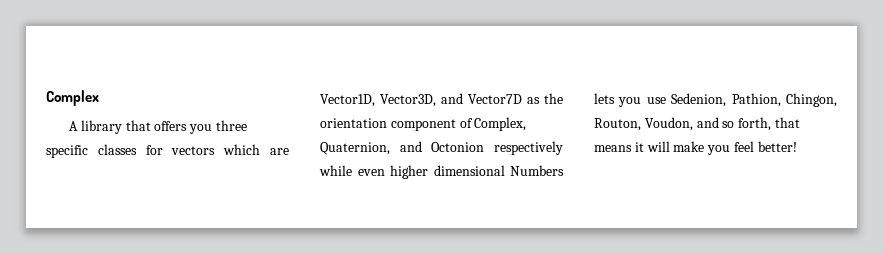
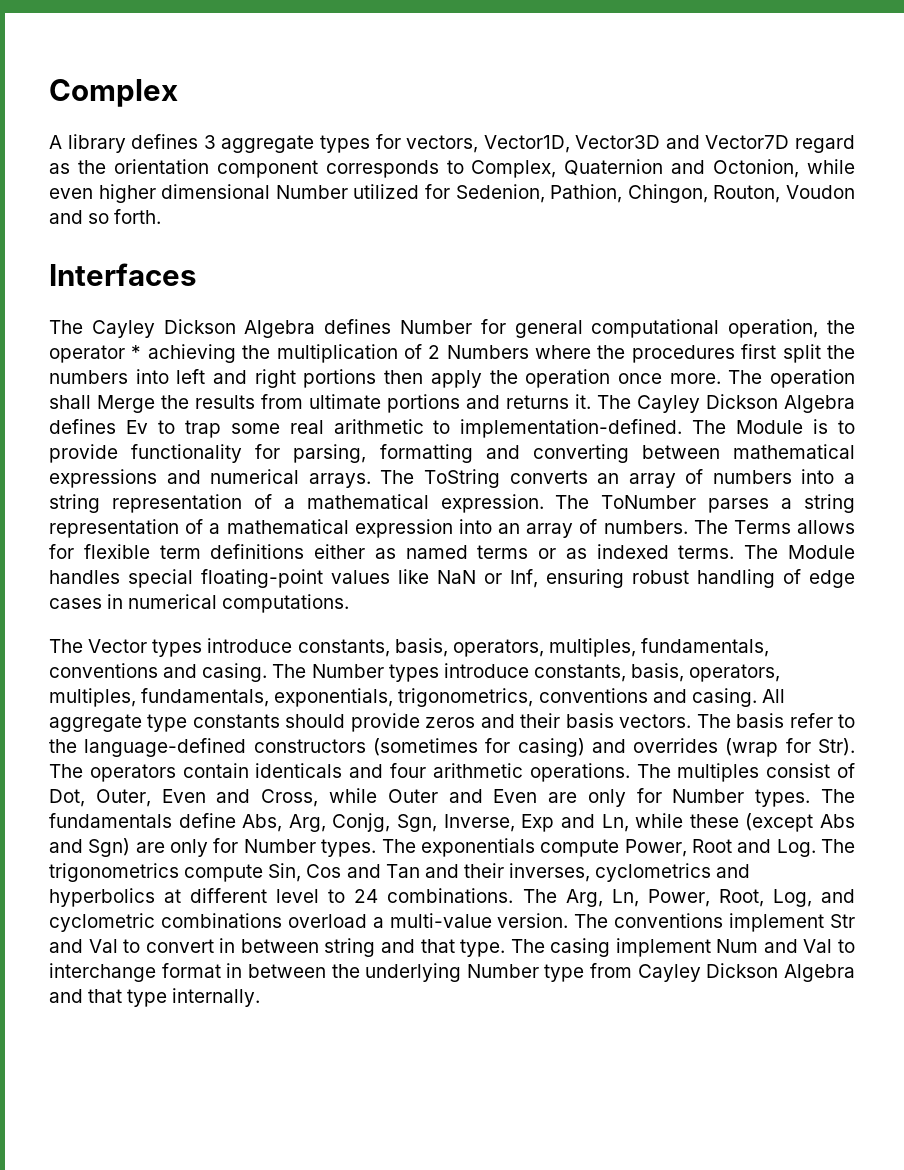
[125,120,247,134] [46,144,289,158] [320,94,436,107] that offers you three specific classes for vectors which are Vector1D, Vector3D, -> [131,134,661,153] defines 3 aggregate types for vectors, Vector1D, Vector3D
(522, 99) none -> [795,135,856,153] regard
[459,117,527,131] [320,141,563,155] [319,165,564,179] [594,93,666,107] of Complex, Quaternion, and Octonion respectively while even higher dimensional Numbers lets you use -> [325,159,855,178] [49,184,451,203] corresponds to Complex, Quaternion and Octonion, while even higher dimensional Number utilized for
[644,117,693,131] Voudon, -> [786,185,856,199] Voudon
[738,117,800,131] [594,141,797,155] forth, that means it will make you feel better! -> [114,209,162,224] [49,263,197,286] [49,319,855,338] [49,344,855,363] [49,369,856,388] [49,394,855,413] [49,419,855,438] [49,444,855,463] [49,469,856,488] [49,494,855,513] [49,519,855,538] [49,544,855,559] [49,569,855,588] [49,594,350,613] [49,638,770,657] [49,663,781,682] [49,688,785,707] [49,713,855,732] [49,738,855,757] [49,763,856,782] [49,788,856,807] [49,813,855,832] [49,838,856,857] [49,863,751,882] [49,888,856,907] [49,913,856,932] [49,938,855,957] [49,963,855,982] [49,988,261,1007] forth. // Interfaces // The Cayley Dickson Algebra defines Number for general computational operation, the operator * achieving the multiplication of 2 Numbers where the procedures first split the numbers into left and right portions then apply the operation once more. The operation shall Merge the results from ultimate portions and returns it. The Cayley Dickson Algebra defines Ev to trap some real arithmetic to implementation-defined. The Module is to provide functionality for parsing, formatting and converting between mathematical expressions and numerical arrays. The ToString converts an array of numbers into a string representation of a mathematical expression. The ToNumber parses a string representation of a mathematical expression into an array of numbers. The Terms allows for flexible term definitions either as named terms or as indexed terms. The Module handles special floating-point values like NaN or Inf, ensuring robust handling of edge cases in numerical computations. // The Vector types introduce constants, basis, operators, multiples, fundamentals, conventions and casing. The Number types introduce constants, basis, operators, multiples, fundamentals, exponentials, trigonometrics, conventions and casing. All aggregate type constants should provide zeros and their basis vectors. The basis refer to the language-defined constructors (sometimes for casing) and overrides (wrap for Str). The operators contain identicals and four arithmetic operations. The multiples consist of Dot, Outer, Even and Cross, while Outer and Even are only for Number types. The fundamentals define Abs, Arg, Conjg, Sgn, Inverse, Exp and Ln, while these (except Abs and Sgn) are only for Number types. The exponentials compute Power, Root and Log. The trigonometrics compute Sin, Cos and Tan and their inverses, cyclometrics and hyperbolics at different level to 24 combinations. The Arg, Ln, Power, Root, Log, and cyclometric combinations overload a multi-value version. The conventions implement Str and Val to convert in between string and that type. The casing implement Num and Val to interchange format in between the underlying Number type from Cayley Dickson Algebra and that type internally.

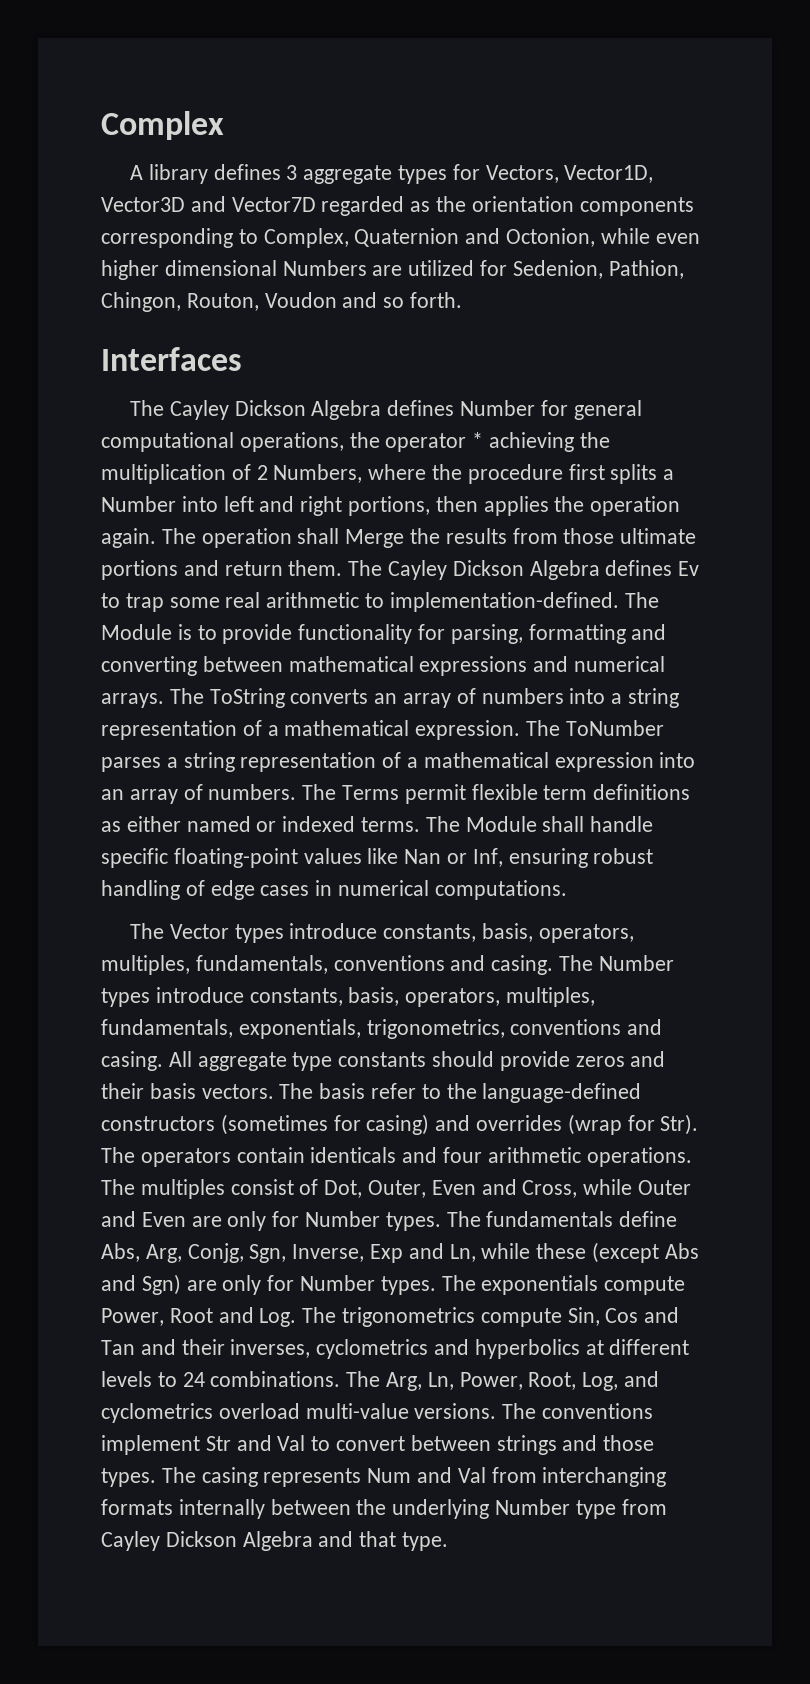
[406,135,479,153] vectors, -> [485,165,559,183] Vectors,
[795,135,856,153] regard -> [321,196,405,216] regarded
[216,160,439,178] component corresponds -> [579,197,694,216] [101,228,233,248] components corresponding
[275,185,348,199] Number -> [282,260,403,276] Numbers are
[728,319,819,338] operation, -> [239,432,344,452] operations,
[446,345,529,359] Numbers -> [273,464,363,483] Numbers,
[631,344,855,363] [49,369,721,388] procedures first split the numbers into left and right portions then apply the operation once more. -> [467,464,675,484] [101,496,681,516] [101,528,156,548] procedure first splits a Number into left and right portions, then applies the operation again.
(303, 401) none -> [563,528,615,544] those
[506,394,591,409] returns it. -> [224,560,343,576] return them.
[796,520,855,534] [49,544,74,559] allows for -> [404,784,466,804] permit
[314,544,587,559] either as named terms or as -> [101,816,277,832] as either named or
[49,569,193,588] handles special -> [542,816,654,832] [101,848,168,868] shall handle specific
[437,570,476,584] NaN -> [404,849,442,864] Nan
[276,889,320,903] level -> [101,1371,152,1387] levels
[49,913,569,932] cyclometric combinations overload a multi-value version. -> [101,1403,497,1423] cyclometrics overload multi-value versions.
[219,938,506,957] in between string and that type. -> [410,1435,655,1455] [101,1468,156,1487] between strings and those types.
[615,938,711,957] implement -> [263,1468,362,1487] represents
[838,939,855,953] [49,963,243,982] to interchange format in -> [491,1467,667,1487] [101,1499,265,1519] from interchanging formats internally
[127,988,261,1007] type internally. -> [402,1532,449,1551] type.

